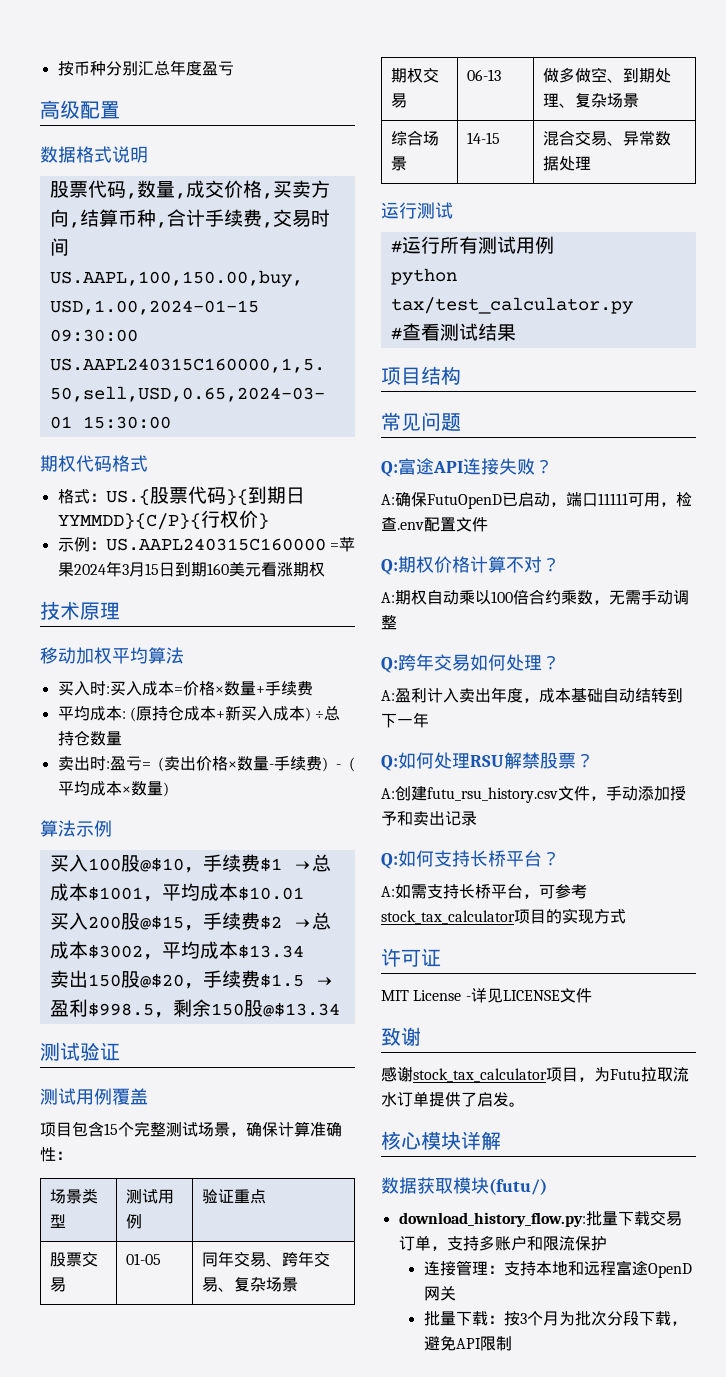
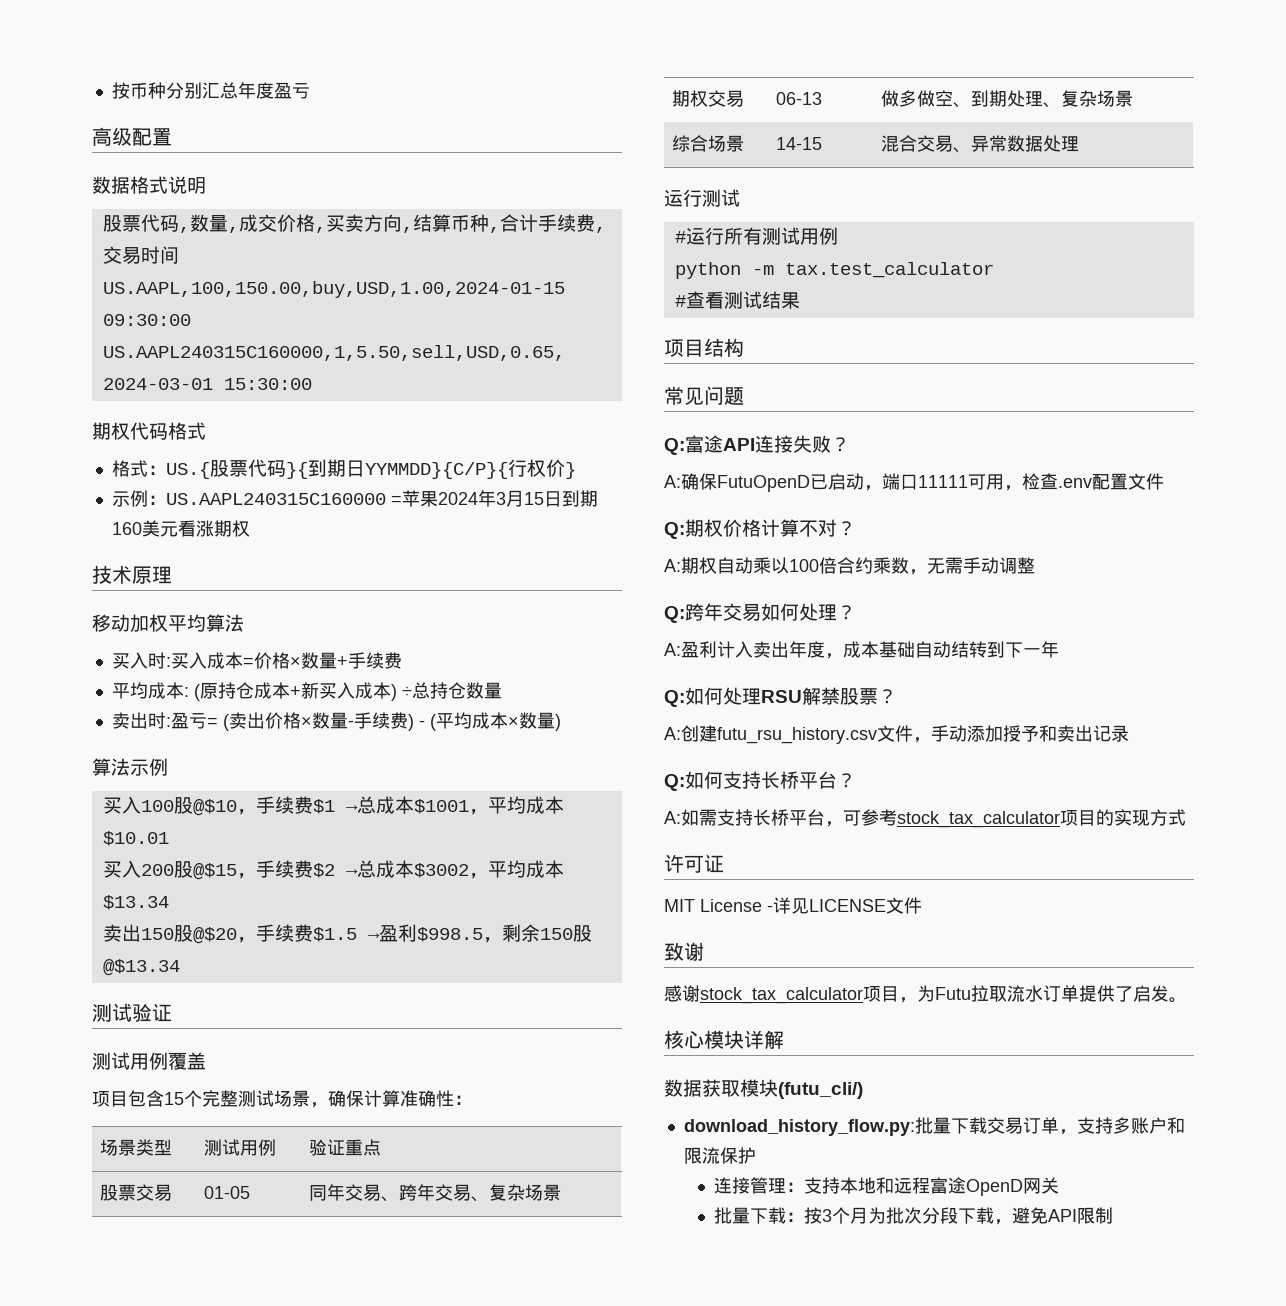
[390,297,633,314] tax/test_calculator.py -> [751,262,994,278] -m tax.test_calculator
[489,1178,547,1195] (futu/) -> [778,1082,863,1099] (futu_cli/)

